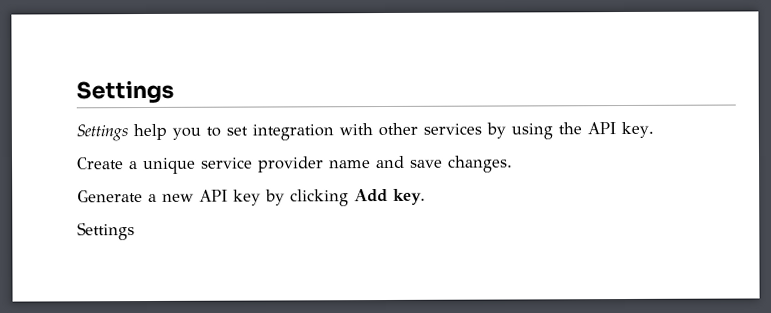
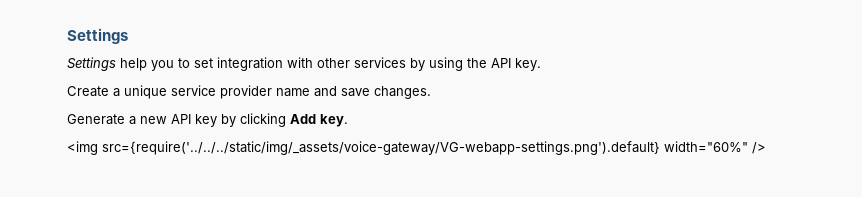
[77,222,135,241] Settings -> [67,141,766,155] <img src={require('../../../static/img/_assets/voice-gateway/VG-webapp-settings.png').default} width="60%" />

